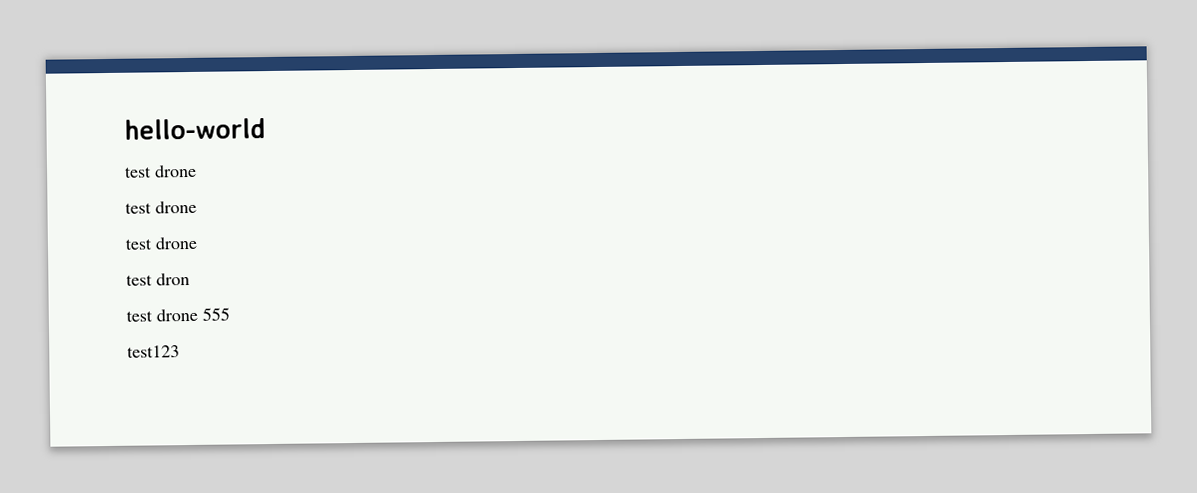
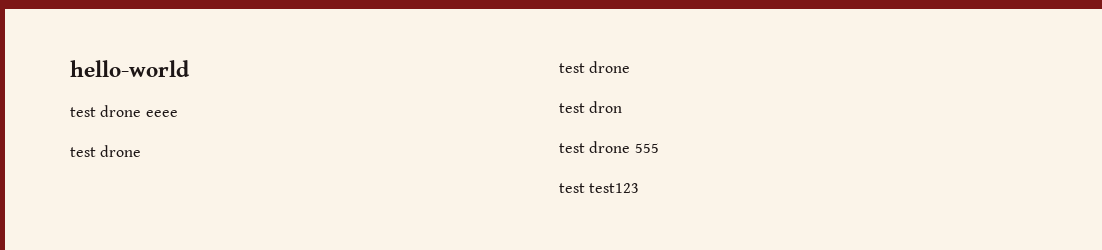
(197, 171) none -> [145,110,178,117] eeee
(230, 314) none -> [559,183,585,193] test

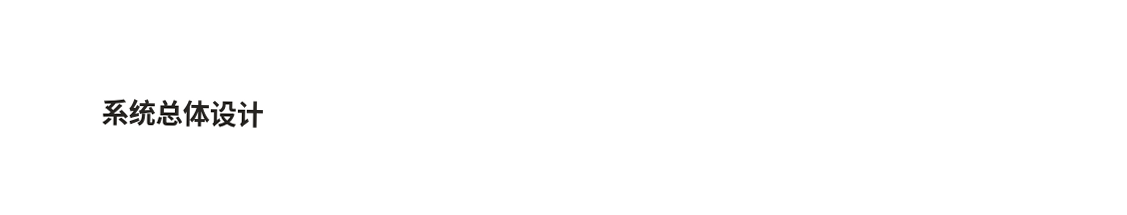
[70,60,190,77] [70,105,178,117] [70,145,142,157] [559,61,631,73] [559,101,623,113] [559,141,659,153] [559,183,640,193] hello-world // test drone eeee // test drone // test drone // test dron // test drone 555 // test test123 -> [101,98,265,129] 系统总体设计

